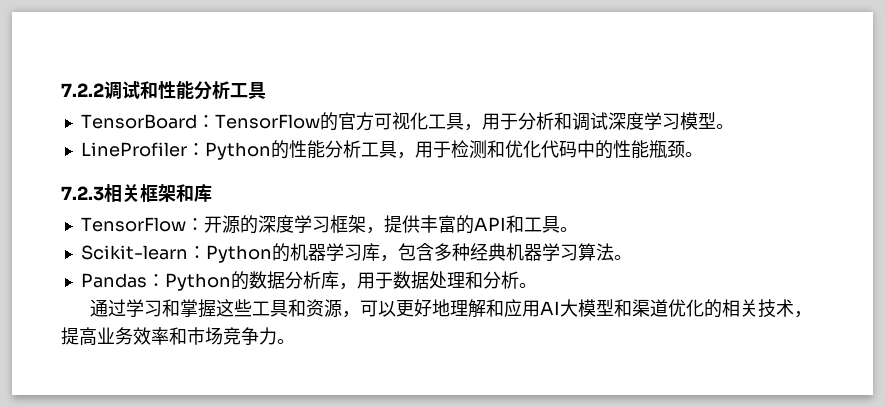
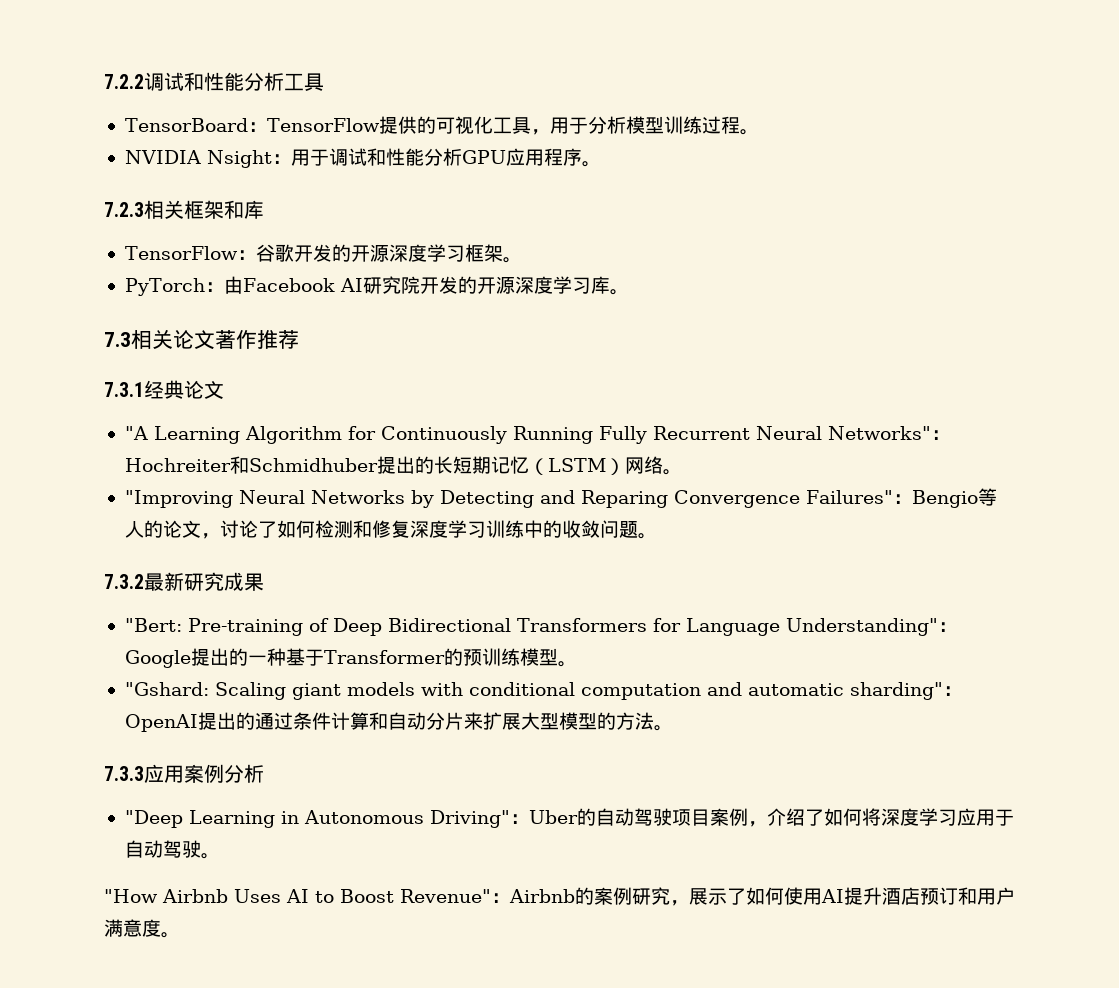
[319,112,374,131] 的官方 -> [378,116,436,134] 提供的
[553,112,734,131] [80,140,685,160] 和调试深度学习模型。 // LineProfiler：Python的性能分析工具，用于检测和优化代码中的性能瓶颈 -> [625,116,759,135] [124,148,582,168] 模型训练过程。 // NVIDIA Nsight：用于调试和性能分析GPU应用程序
[203,215,578,234] [80,243,632,263] [80,271,537,291] [90,299,813,318] [61,327,277,346] 开源的深度学习框架，提供丰富的API和工具。 // Scikit-learn：Python的机器学习库，包含多种经典机器学习算法。 // Pandas：Python的数据分析库，用于数据处理和分析。 // 通过学习和掌握这些工具和资源，可以更好地理解和应用AI大模型和渠道优化的相关技术，提高业务效率和市场竞争力 -> [255,244,522,263] [124,276,629,296] [104,329,299,350] [104,380,224,399] [124,426,950,444] [124,456,682,475] [124,488,997,508] [124,520,657,539] [104,572,264,591] [124,618,957,636] [124,648,577,668] [124,682,962,700] [124,712,673,732] [104,764,264,783] [124,808,1014,828] [124,840,220,859] [104,887,1015,906] [104,919,161,937] 谷歌开发的开源深度学习框架。 // PyTorch：由Facebook AI研究院开发的开源深度学习库。 // 7.3相关论文著作推荐 // 7.3.1经典论文 // "A Learning Algorithm for Continuously Running Fully Recurrent Neural Networks"：Hochreiter和Schmidhuber提出的长短期记忆（LSTM）网络。 // "Improving Neural Networks by Detecting and Reparing Convergence Failures"：Bengio等人的论文，讨论了如何检测和修复深度学习训练中的收敛问题。 // 7.3.2最新研究成果 // "Bert: Pre-training of Deep Bidirectional Transformers for Language Understanding"：Google提出的一种基于Transformer的预训练模型。 // "Gshard: Scaling giant models with conditional computation and automatic sharding"：OpenAI提出的通过条件计算和自动分片来扩展大型模型的方法。 // 7.3.3应用案例分析 // "Deep Learning in Autonomous Driving"：Uber的自动驾驶项目案例，介绍了如何将深度学习应用于自动驾驶。 // "How Airbnb Uses AI to Boost Revenue"：Airbnb的案例研究，展示了如何使用AI提升酒店预订和用户满意度

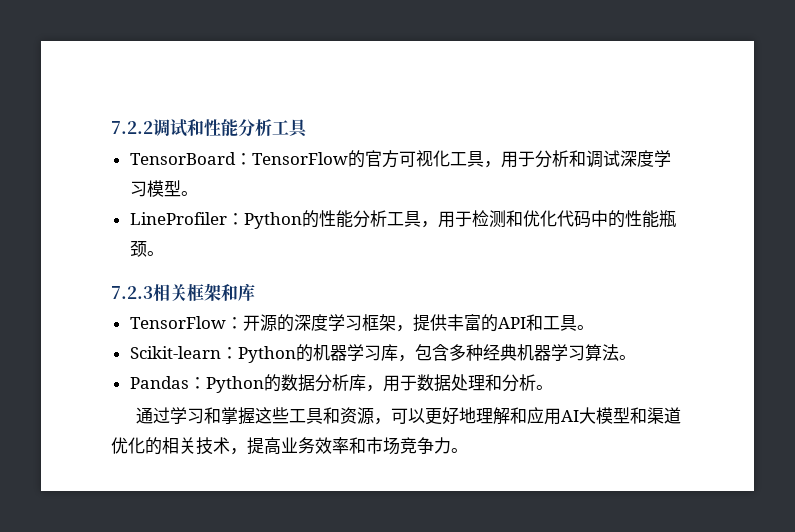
[378,116,436,134] 提供的 -> [347,150,399,168] 的官方
[625,116,759,135] [124,148,582,168] 模型训练过程。 // NVIDIA Nsight：用于调试和性能分析GPU应用程序 -> [568,150,671,168] [129,180,198,197] [129,210,676,229] [129,240,147,257] 和调试深度学习模型。 // LineProfiler：Python的性能分析工具，用于检测和优化代码中的性能瓶颈
[255,244,522,263] [124,276,629,296] [104,329,299,350] [104,380,224,399] [124,426,950,444] [124,456,682,475] [124,488,997,508] [124,520,657,539] [104,572,264,591] [124,618,957,636] [124,648,577,668] [124,682,962,700] [124,712,673,732] [104,764,264,783] [124,808,1014,828] [124,840,220,859] [104,887,1015,906] [104,919,161,937] 谷歌开发的开源深度学习框架。 // PyTorch：由Facebook AI研究院开发的开源深度学习库。 // 7.3相关论文著作推荐 // 7.3.1经典论文 // "A Learning Algorithm for Continuously Running Fully Recurrent Neural Networks"：Hochreiter和Schmidhuber提出的长短期记忆（LSTM）网络。 // "Improving Neural Networks by Detecting and Reparing Convergence Failures"：Bengio等人的论文，讨论了如何检测和修复深度学习训练中的收敛问题。 // 7.3.2最新研究成果 // "Bert: Pre-training of Deep Bidirectional Transformers for Language Understanding"：Google提出的一种基于Transformer的预训练模型。 // "Gshard: Scaling giant models with conditional computation and automatic sharding"：OpenAI提出的通过条件计算和自动分片来扩展大型模型的方法。 // 7.3.3应用案例分析 // "Deep Learning in Autonomous Driving"：Uber的自动驾驶项目案例，介绍了如何将深度学习应用于自动驾驶。 // "How Airbnb Uses AI to Boost Revenue"：Airbnb的案例研究，展示了如何使用AI提升酒店预订和用户满意度 -> [242,314,594,332] [129,344,636,363] [129,374,553,393] [135,407,681,425] [111,437,451,455] 开源的深度学习框架，提供丰富的API和工具。 // Scikit-learn：Python的机器学习库，包含多种经典机器学习算法。 // Pandas：Python的数据分析库，用于数据处理和分析。 // 通过学习和掌握这些工具和资源，可以更好地理解和应用AI大模型和渠道优化的相关技术，提高业务效率和市场竞争力

